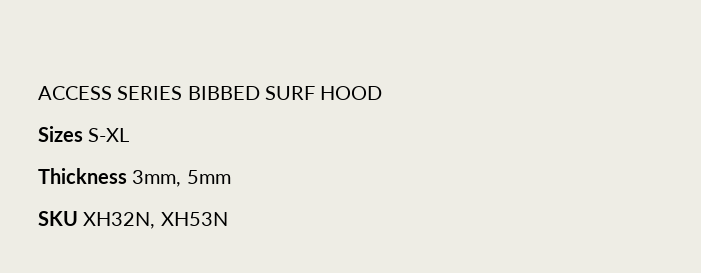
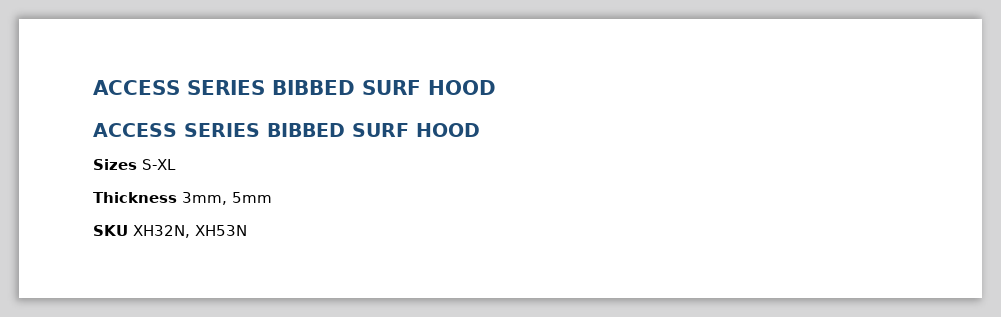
[38,86,383,100] ACCESS SERIES BIBBED SURF HOOD -> [93,80,496,95] [93,123,480,137] ACCESS SERIES BIBBED SURF HOOD // ACCESS SERIES BIBBED SURF HOOD

